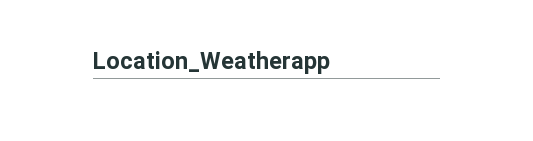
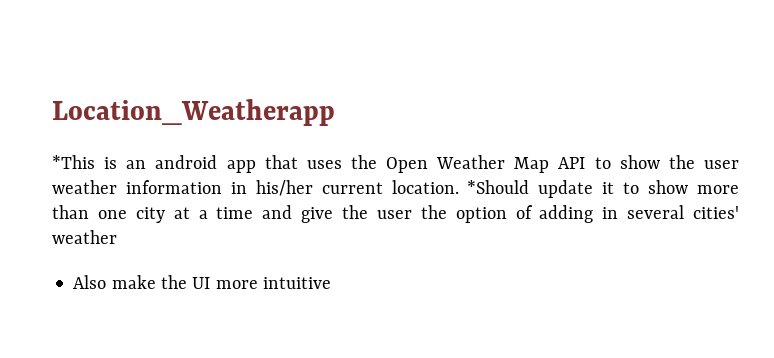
(330, 62) none -> [52,155,739,173] [52,180,739,198] [52,205,739,223] [52,230,117,244] [73,275,331,289] // *This is an android app that uses the Open Weather Map API to show the user weather information in his/her current location. *Should update it to show more than one city at a time and give the user the option of adding in several cities' weather // Also make the UI more intuitive

